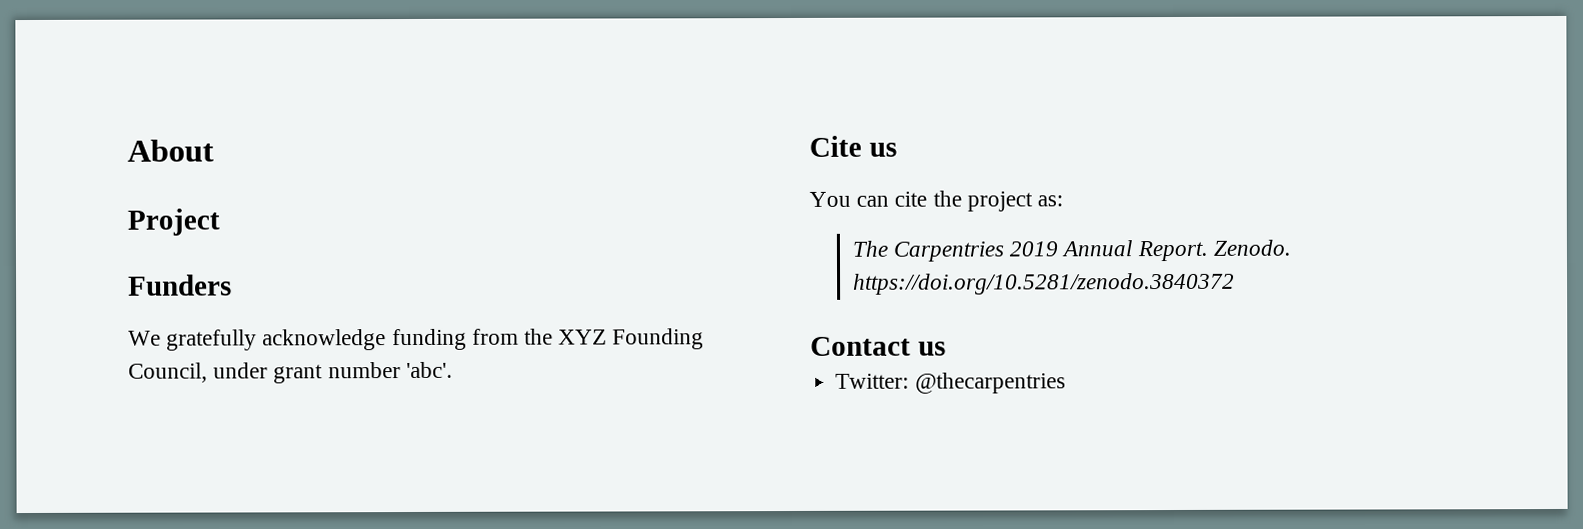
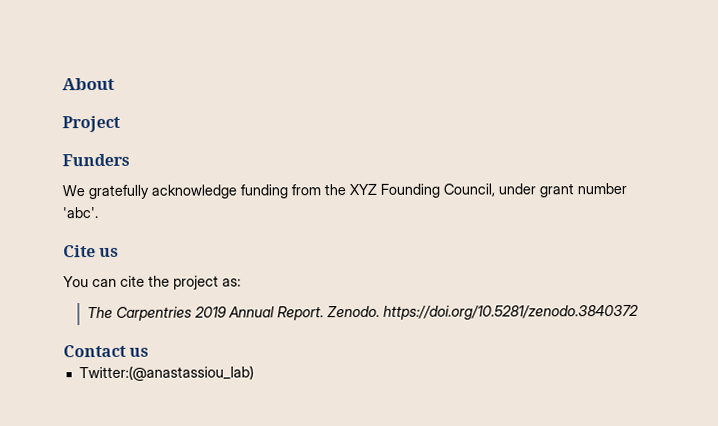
[835,372,1066,394] Twitter: @thecarpentries -> [78,365,254,382] Twitter:(@anastassiou_lab)

